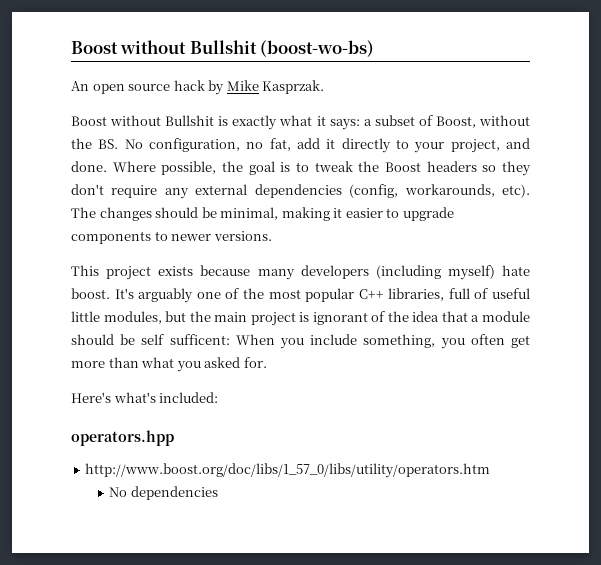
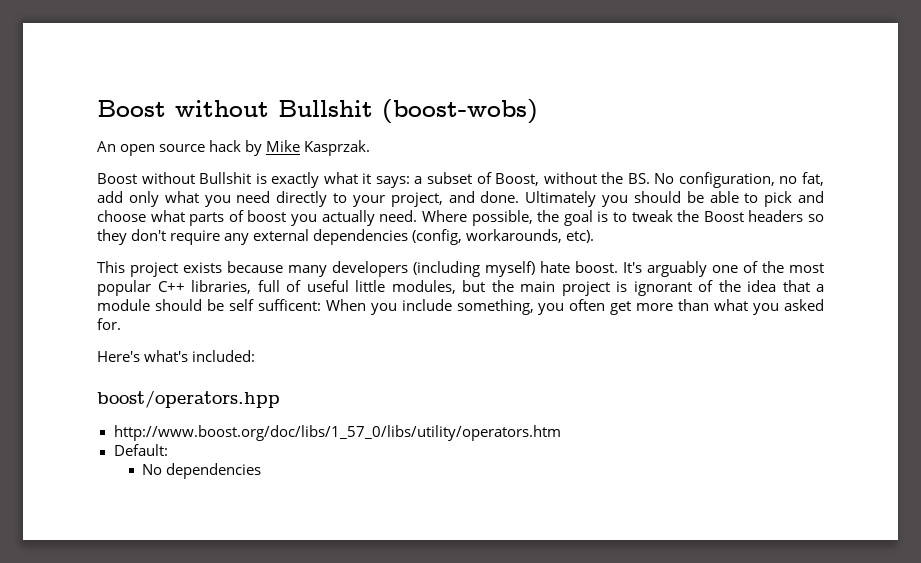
[71,40,375,57] Boost without Bullshit (boost-wo-bs) -> [97,99,538,124] Boost without Bullshit (boost-wobs)
[326,139,336,149] it -> [128,191,271,207] only what you need
(107, 166) none -> [525,191,825,207] [97,210,418,226] Ultimately you should be able to pick and choose what parts of boost you actually need.
[71,207,454,221] [71,231,272,244] The changes should be minimal, making it easier to upgrade components to newer versions. -> (595, 236) none
[71,430,174,446] operators.hpp -> [97,390,280,408] boost/operators.hpp
(491, 470) none -> [113,444,168,456] // Default:

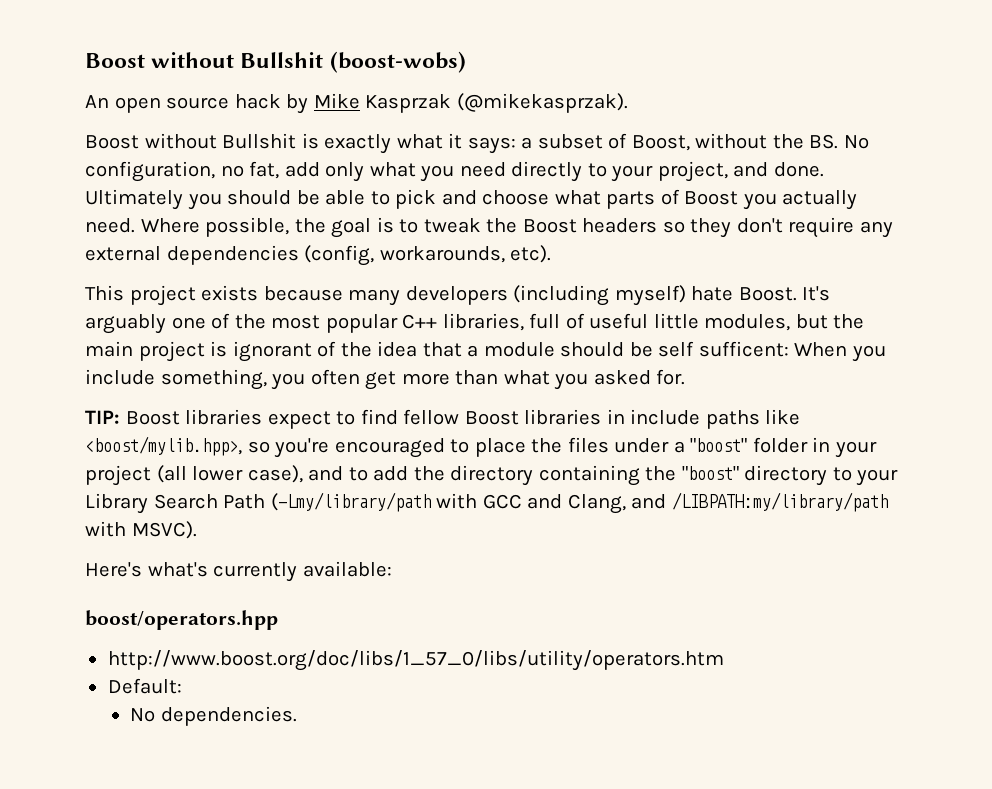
[304,140,371,156] Kasprzak. -> [365,93,628,113] Kasprzak (@mikekasprzak).
[247,210,287,222] boost -> [684,191,739,205] Boost
[575,261,618,273] boost. -> [738,287,797,301] Boost.
(121, 324) none -> [85,409,801,429] [85,436,877,458] [85,465,899,486] [85,492,888,514] [85,521,197,539] // TIP: Boost libraries expect to find fellow Boost libraries in include paths like <boost/mylib.hpp>, so you're encouraged to place the files under a "boost" folder in your project (all lower case), and to add the directory containing the "boost" directory to your Library Search Path (-Lmy/library/path with GCC and Clang, and /LIBPATH:my/library/path with MSVC).
[192,350,256,362] included: -> [213,561,392,582] currently available:
[166,463,262,479] dependencies -> [160,706,297,726] dependencies.

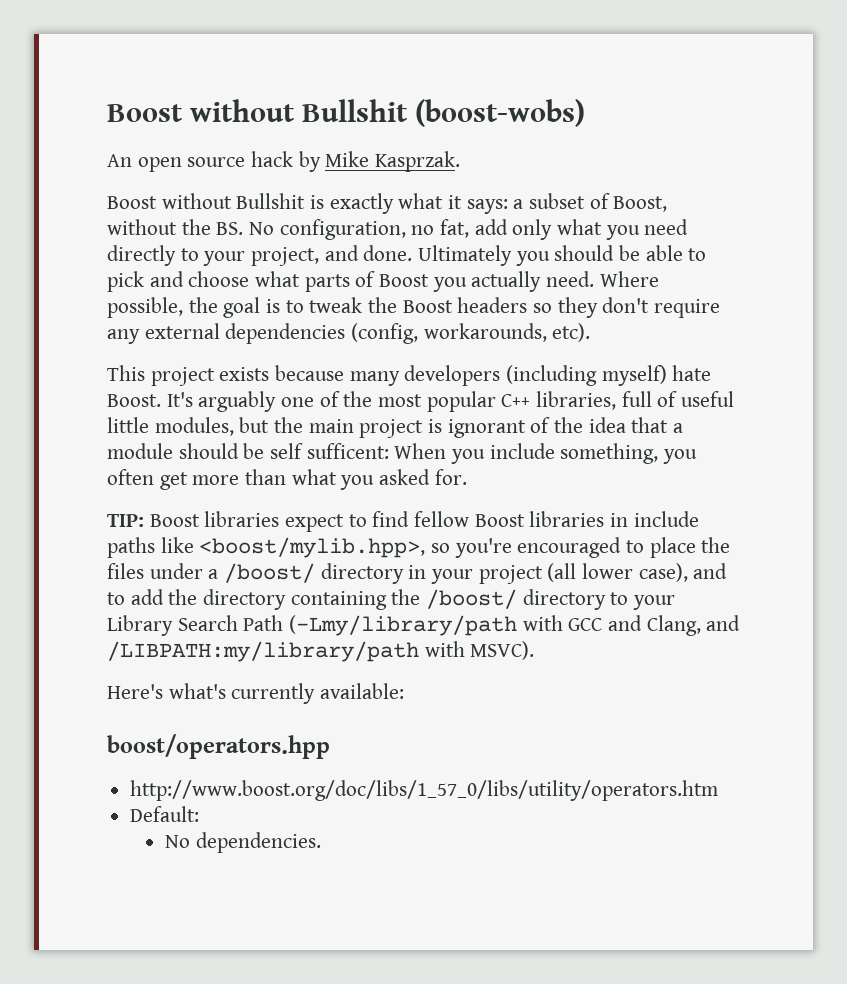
[365,93,628,113] Kasprzak (@mikekasprzak). -> [375,151,461,172] Kasprzak.
[690,437,808,453] "boost" folder -> [224,563,404,584] /boost/ directory
[681,466,739,480] "boost" -> [426,589,518,609] /boost/

